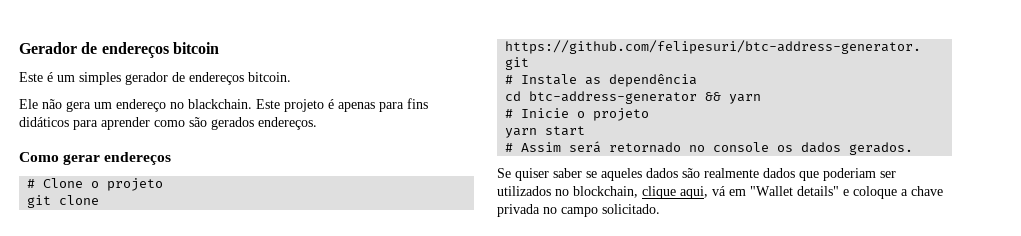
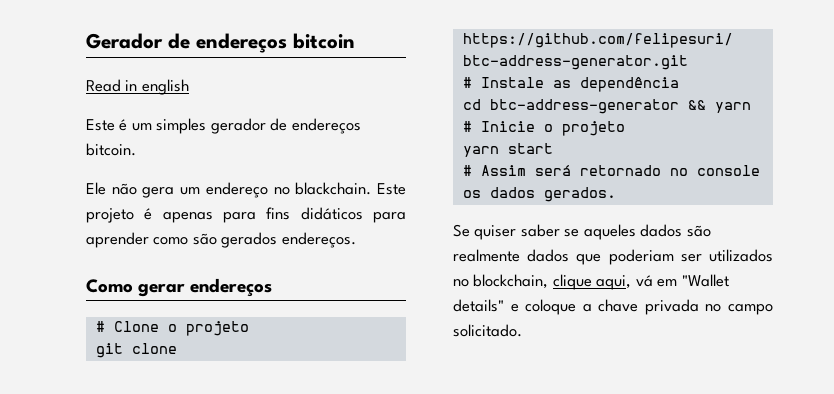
(219, 48) none -> [86,79,189,95] // Read in english

